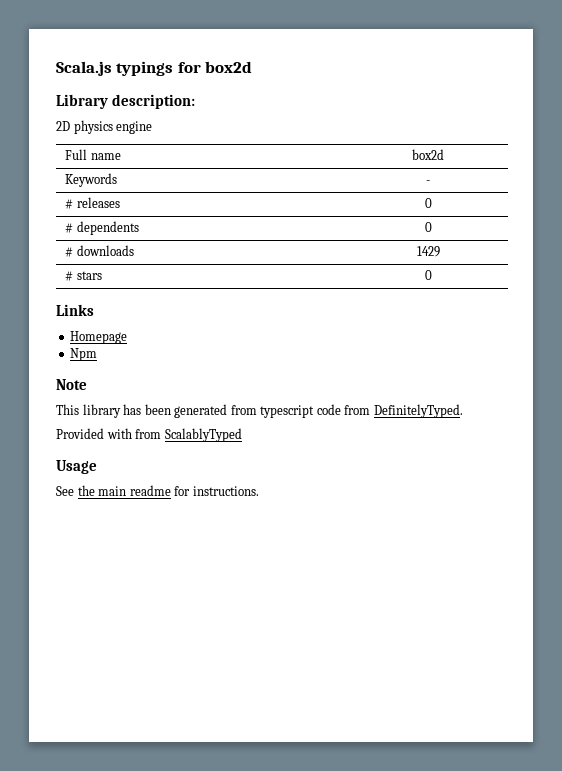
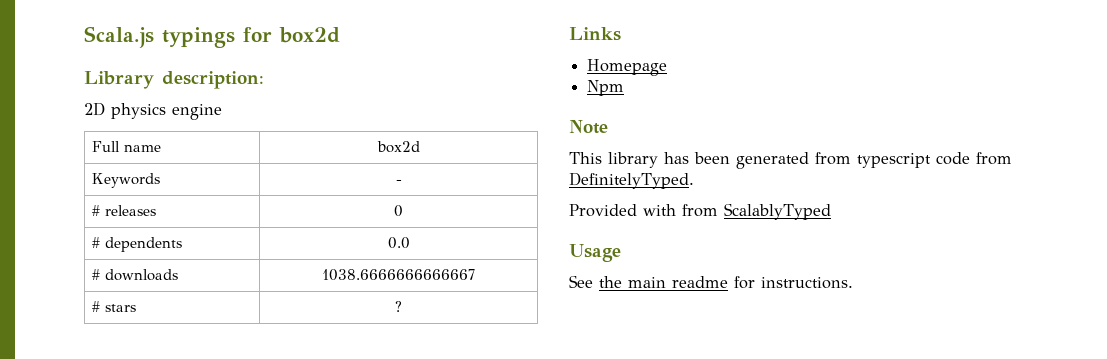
[424,222,432,232] 0 -> [387,237,410,249] 0.0
[416,246,440,257] 1429 -> [322,269,475,281] 1038.6666666666667
[424,270,432,280] 0 -> [395,301,402,312] ?

